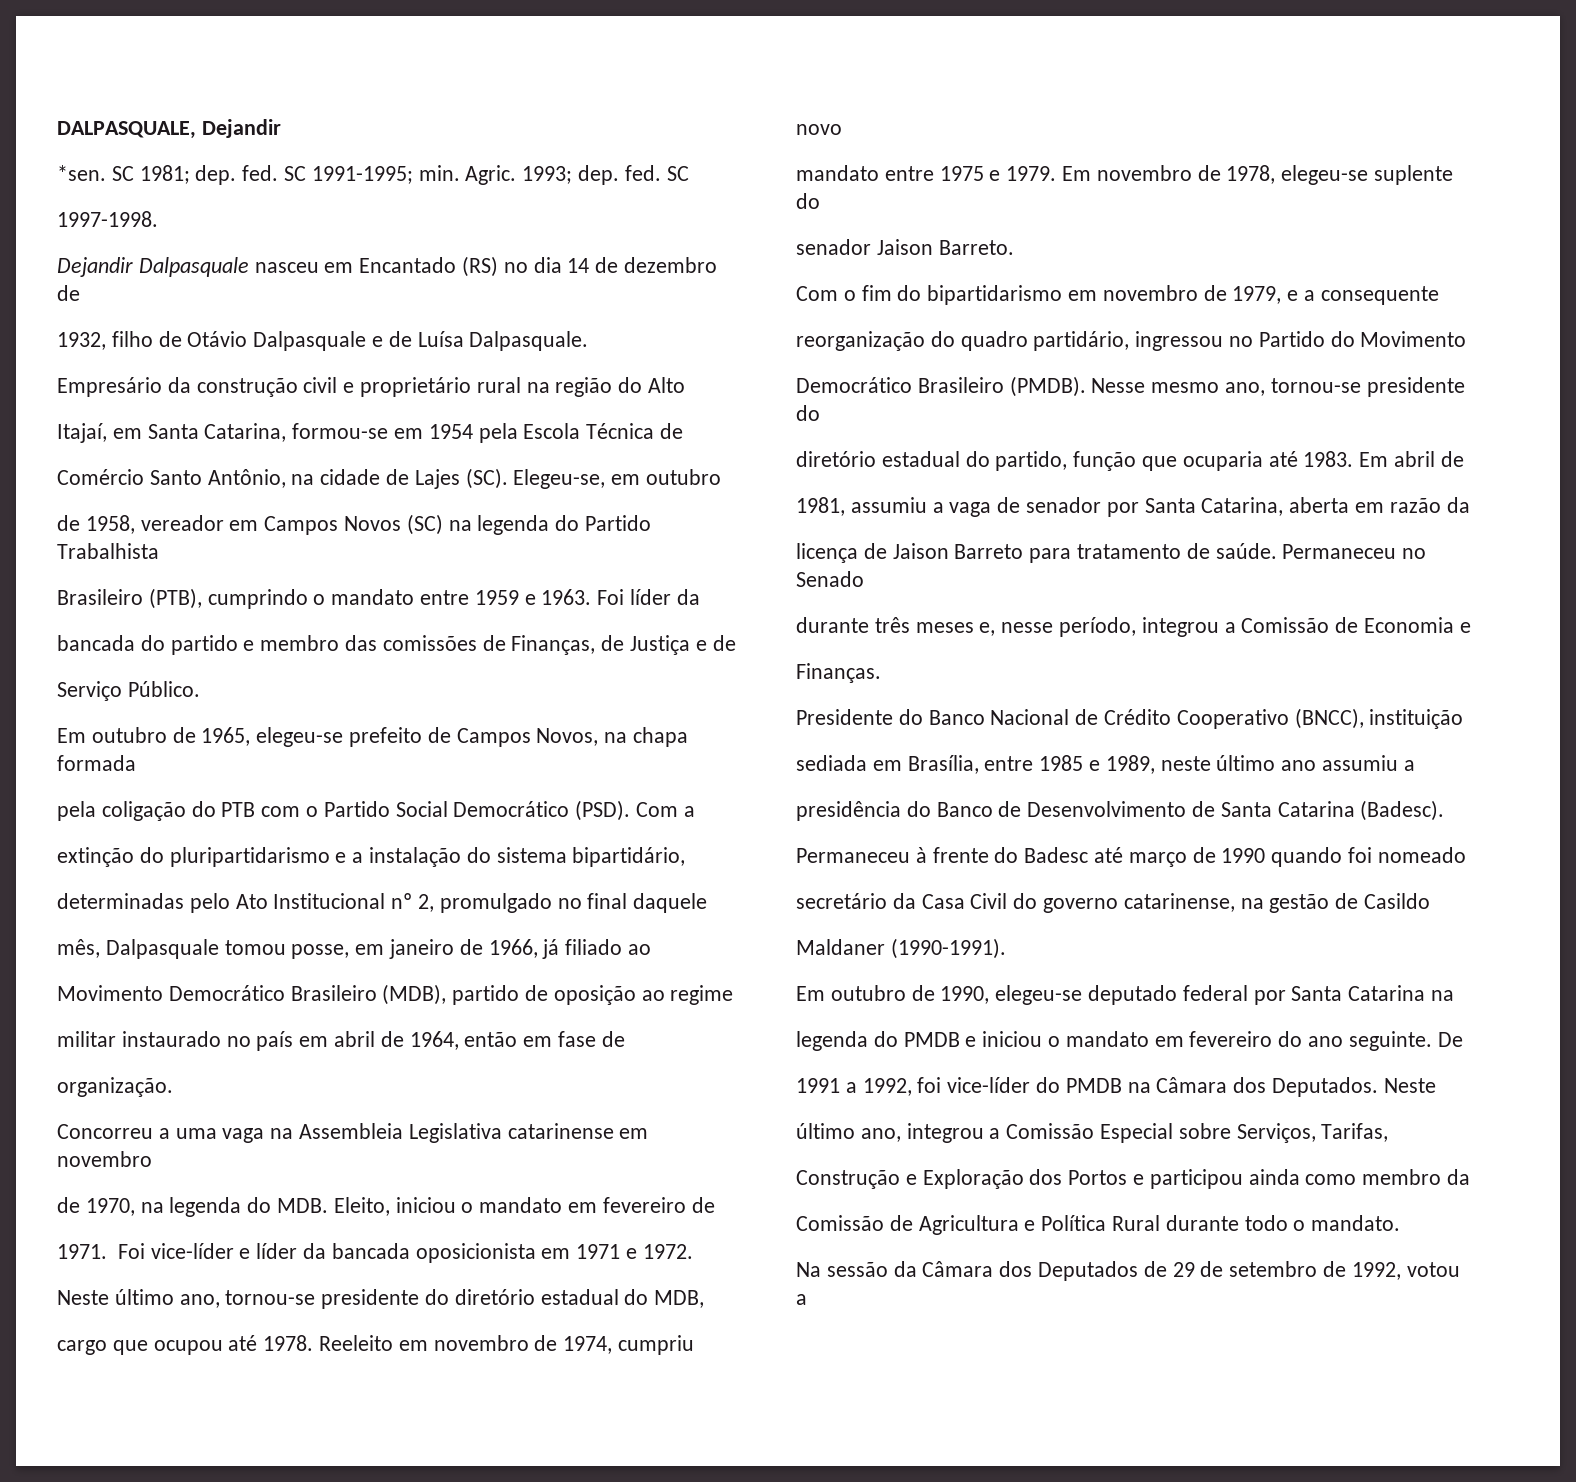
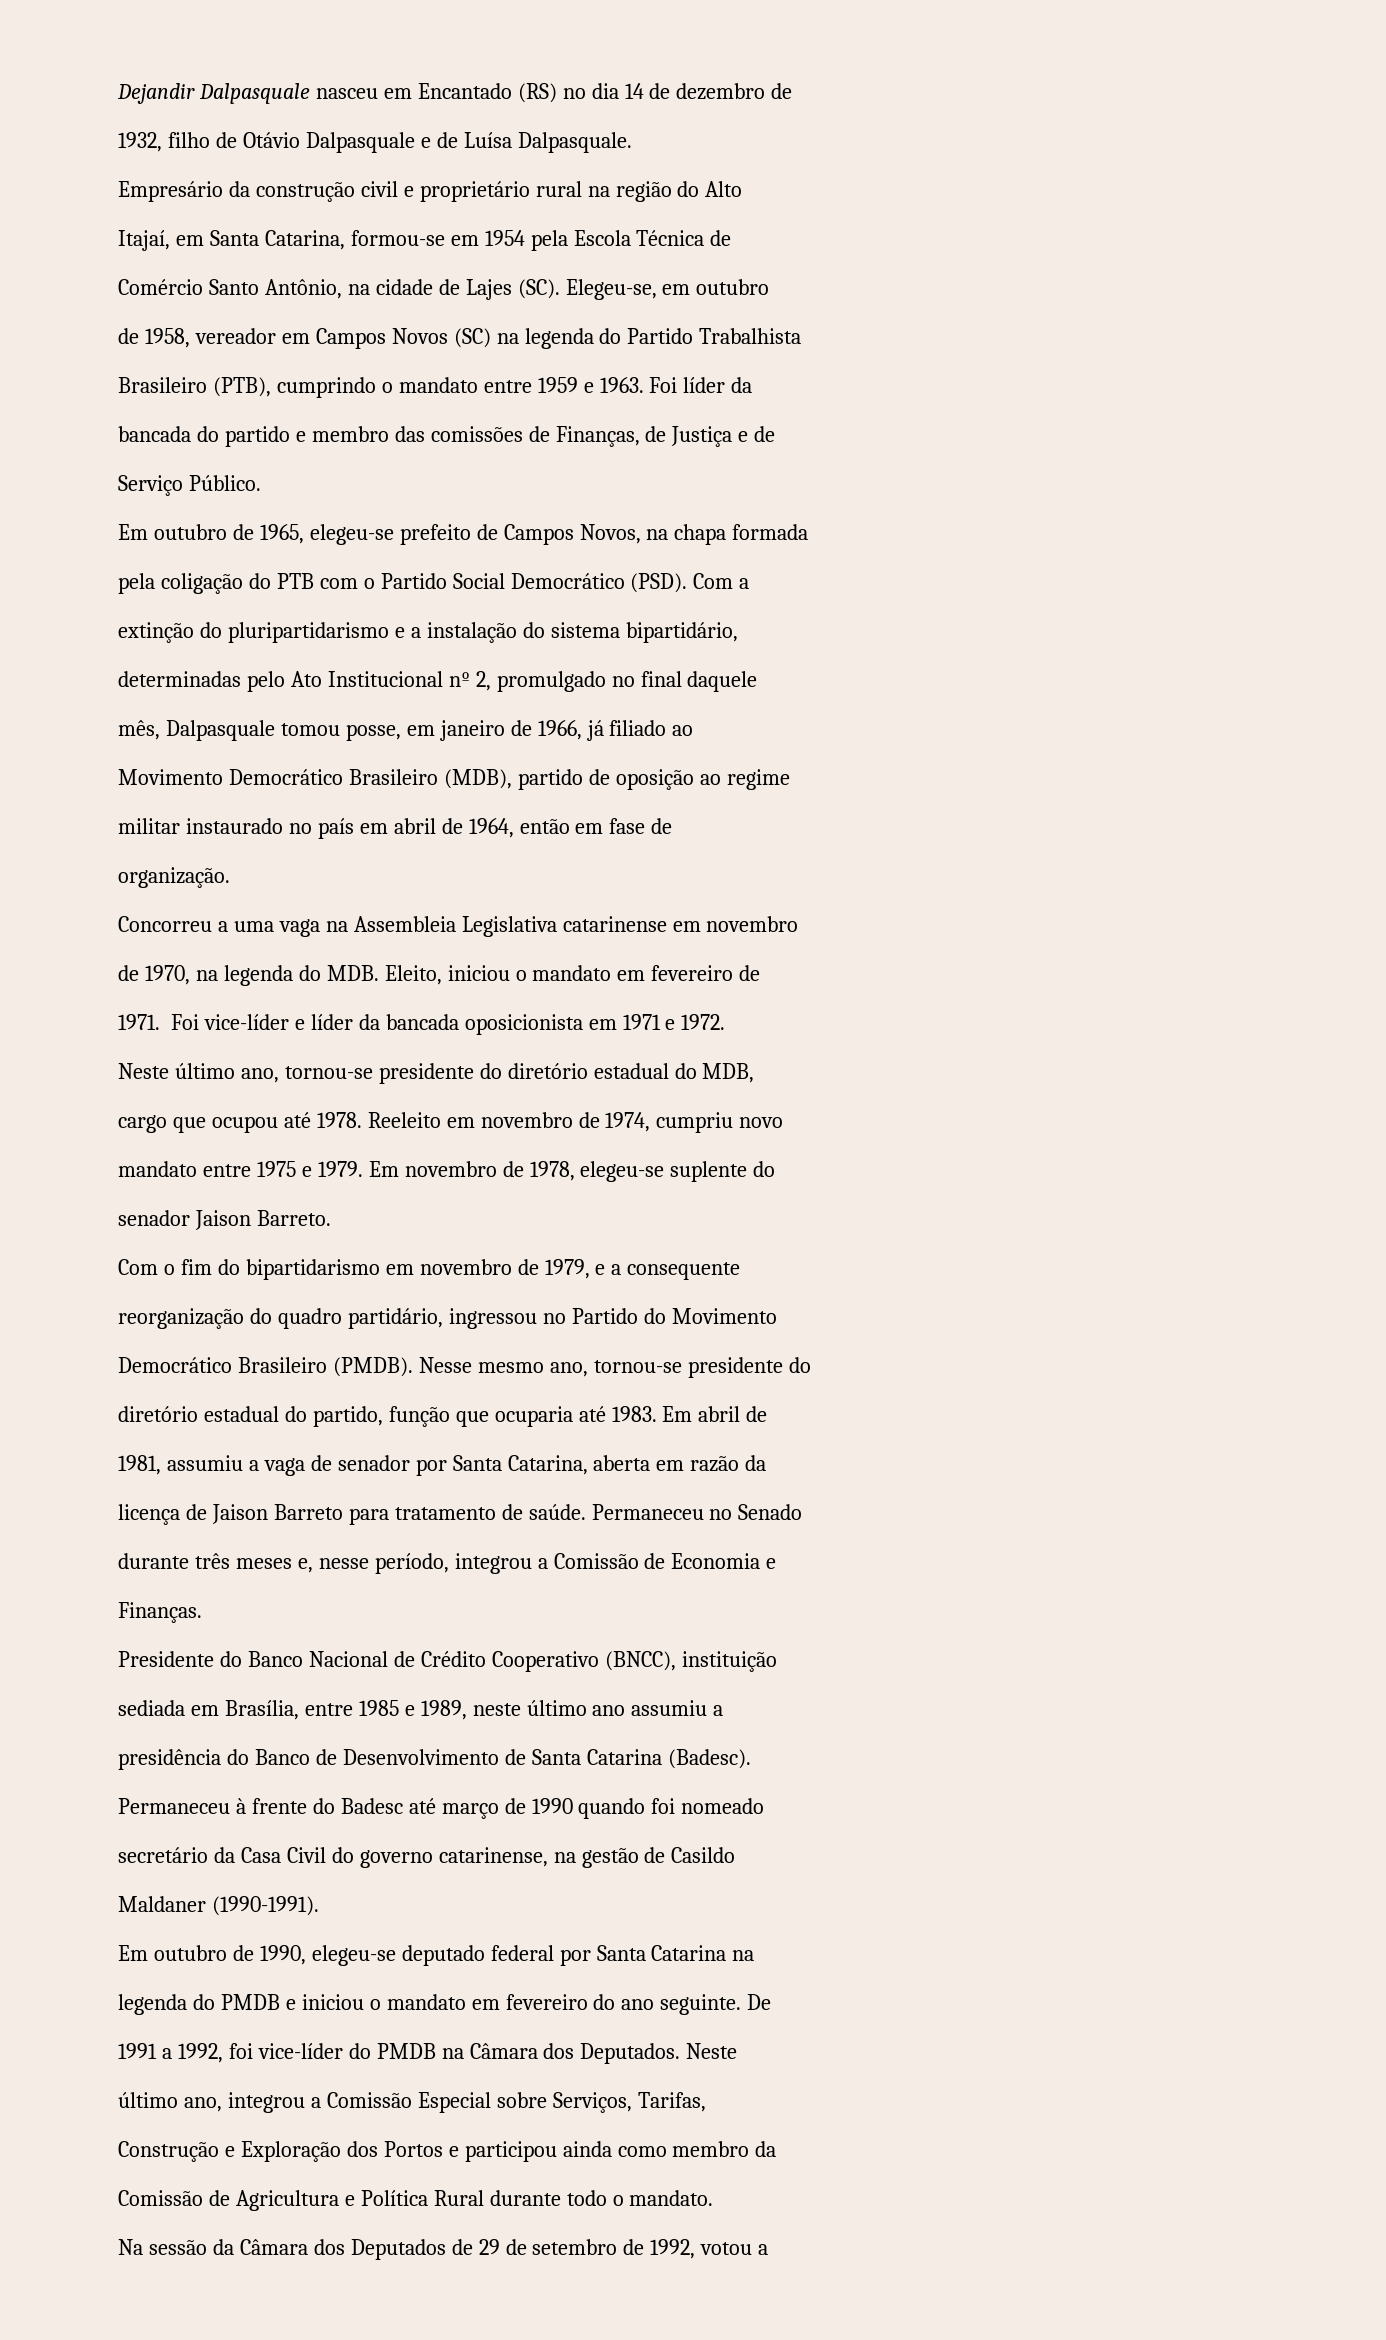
[57,119,281,139] [57,165,689,185] [57,211,158,227] DALPASQUALE, Dejandir // *sen. SC 1981; dep. fed. SC 1991-1995; min. Agric. 1993; dep. fed. SC // 1997-1998. // -> (117, 93) none

